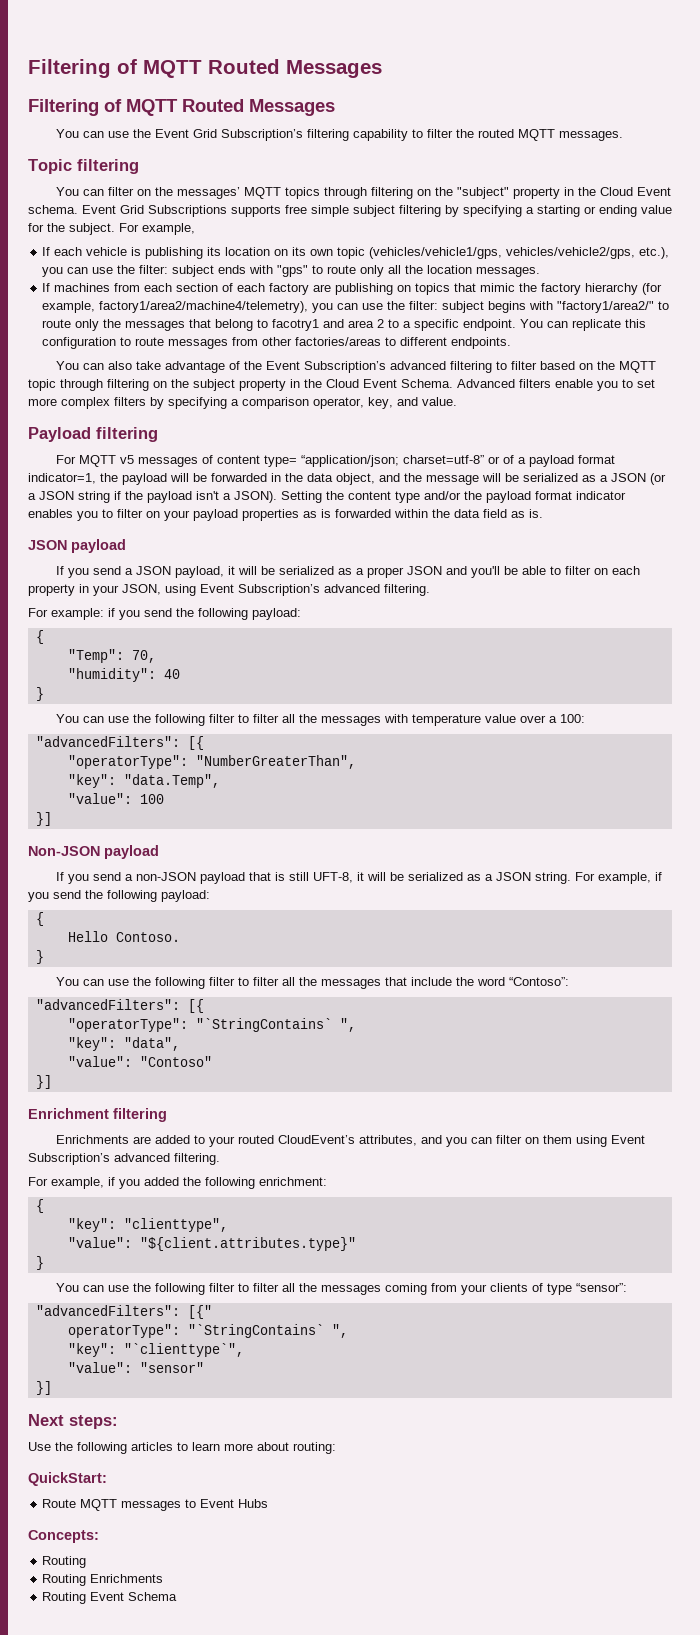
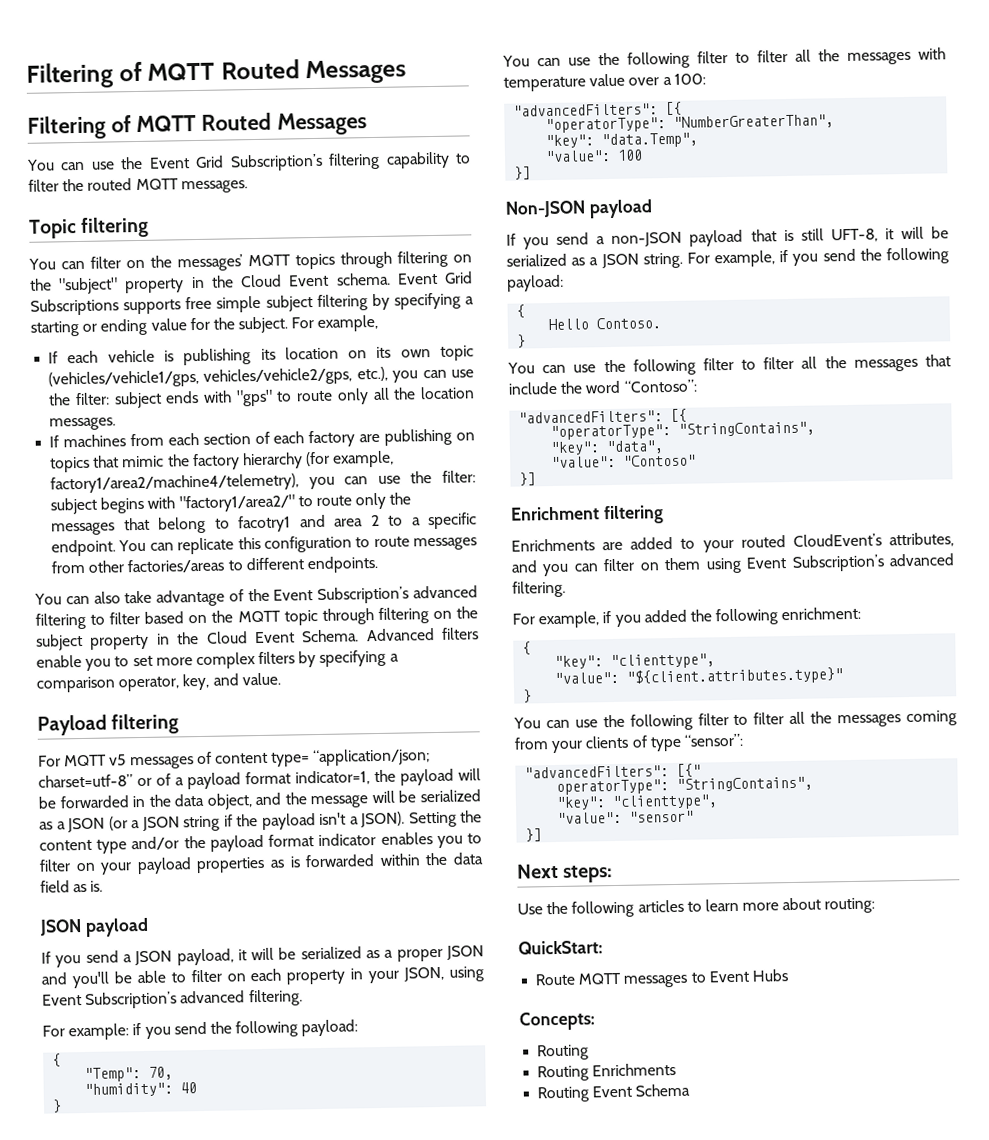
[195,1018,356,1032] "`StringContains` ", -> [678,421,816,437] "StringContains",
[187,1324,348,1338] [67,1343,244,1357] "`StringContains` ", // "key": "`clienttype`", -> [676,776,814,792] [556,794,719,811] "StringContains", // "key": "clienttype",

